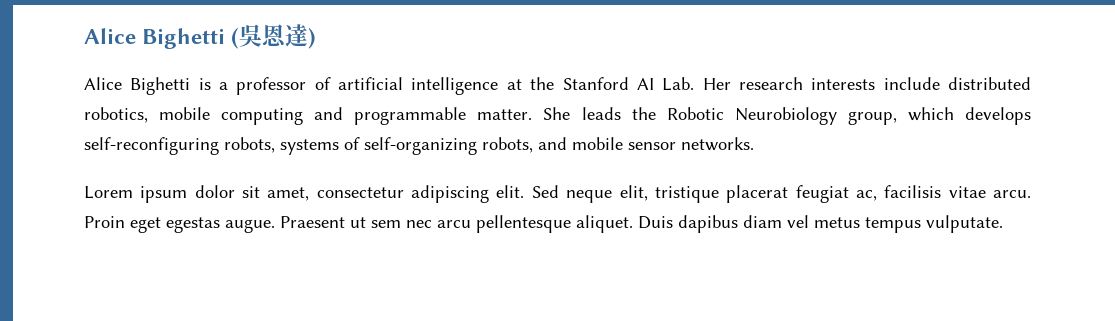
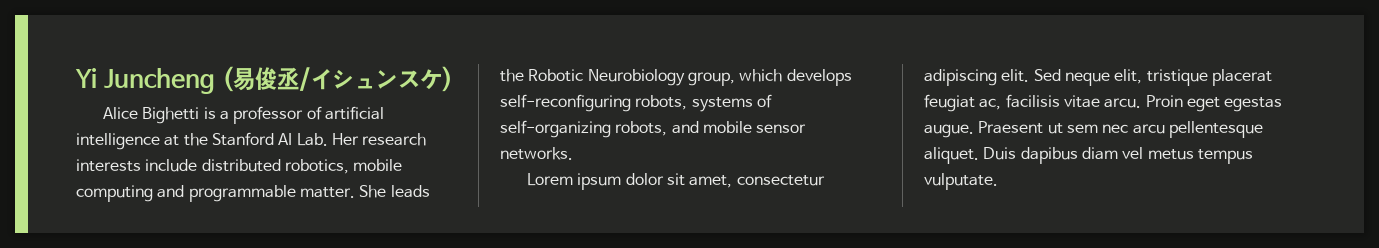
[84,24,309,49] Alice Bighetti (吳恩達 -> [75,66,442,94] Yi Juncheng (易俊丞/イシュンスケ

